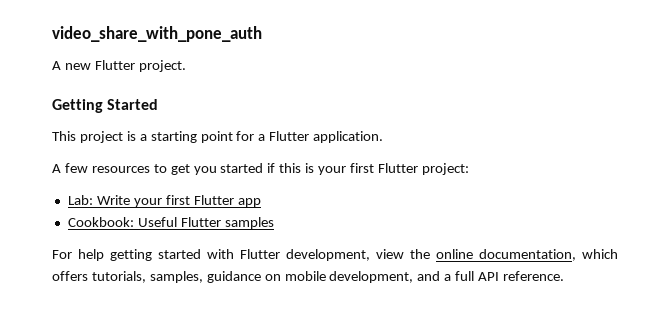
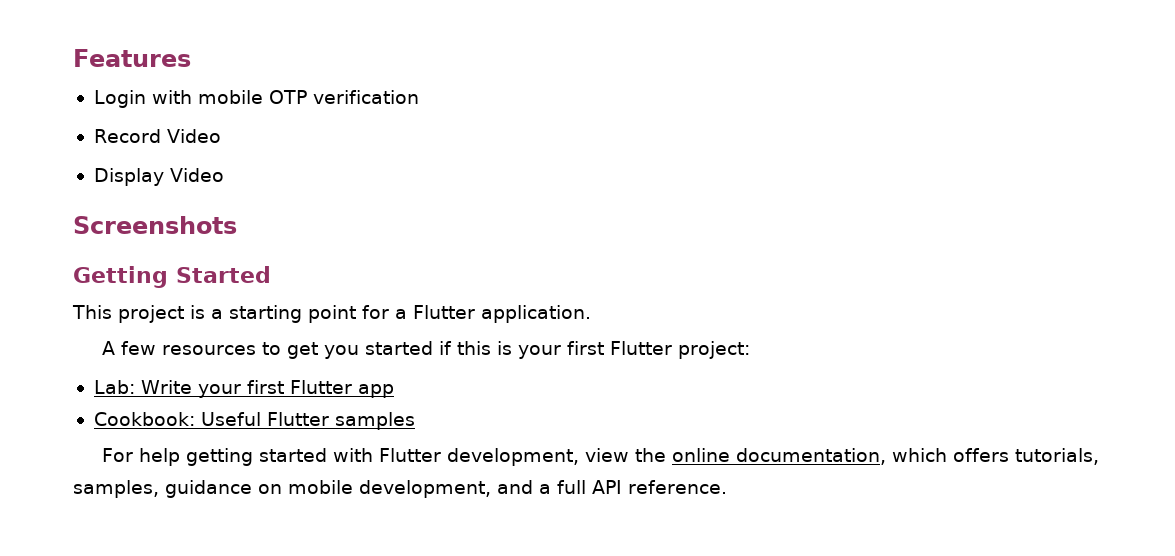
[52,26,262,42] [52,60,186,72] video_share_with_pone_auth // A new Flutter project. -> [73,49,191,67] [93,90,419,108] [93,129,221,143] [93,168,224,186] [73,216,237,234] Features // Login with mobile OTP verification // Record Video // Display Video // Screenshots

